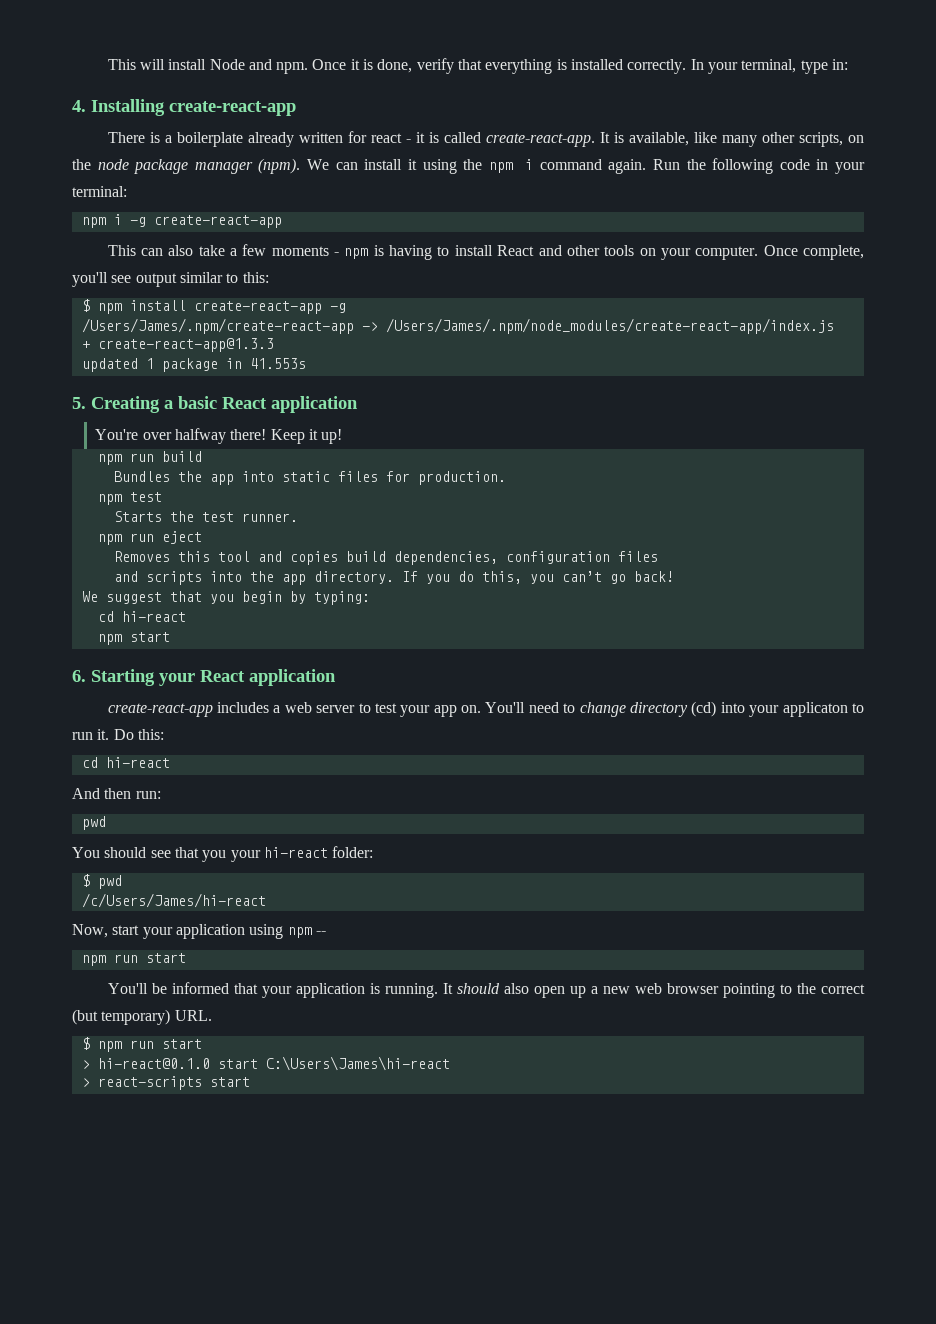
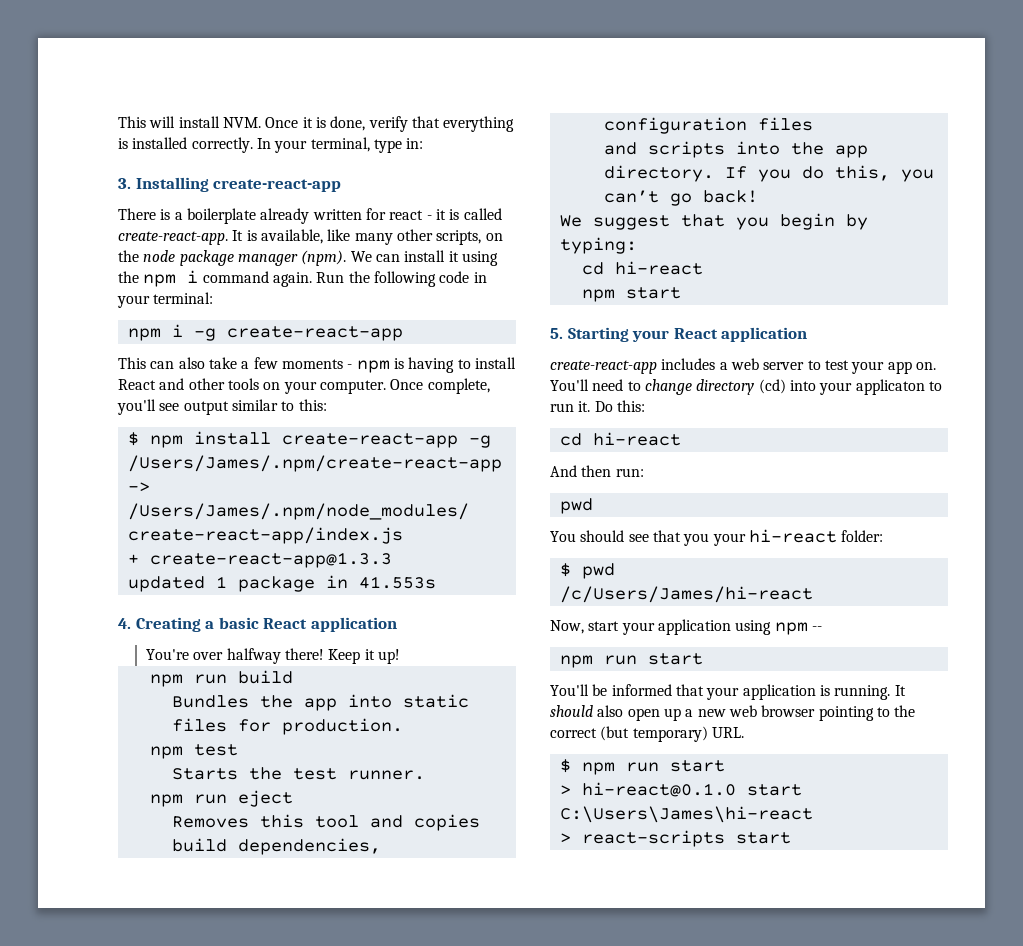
[209,59,309,74] Node and npm. -> [222,117,261,128] NVM.
[72,100,86,112] 4. -> [118,178,131,189] 3.
[72,397,86,409] 5. -> [118,618,131,629] 4.
[72,670,86,682] 6. -> [550,328,563,339] 5.

